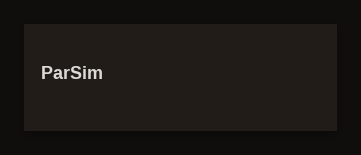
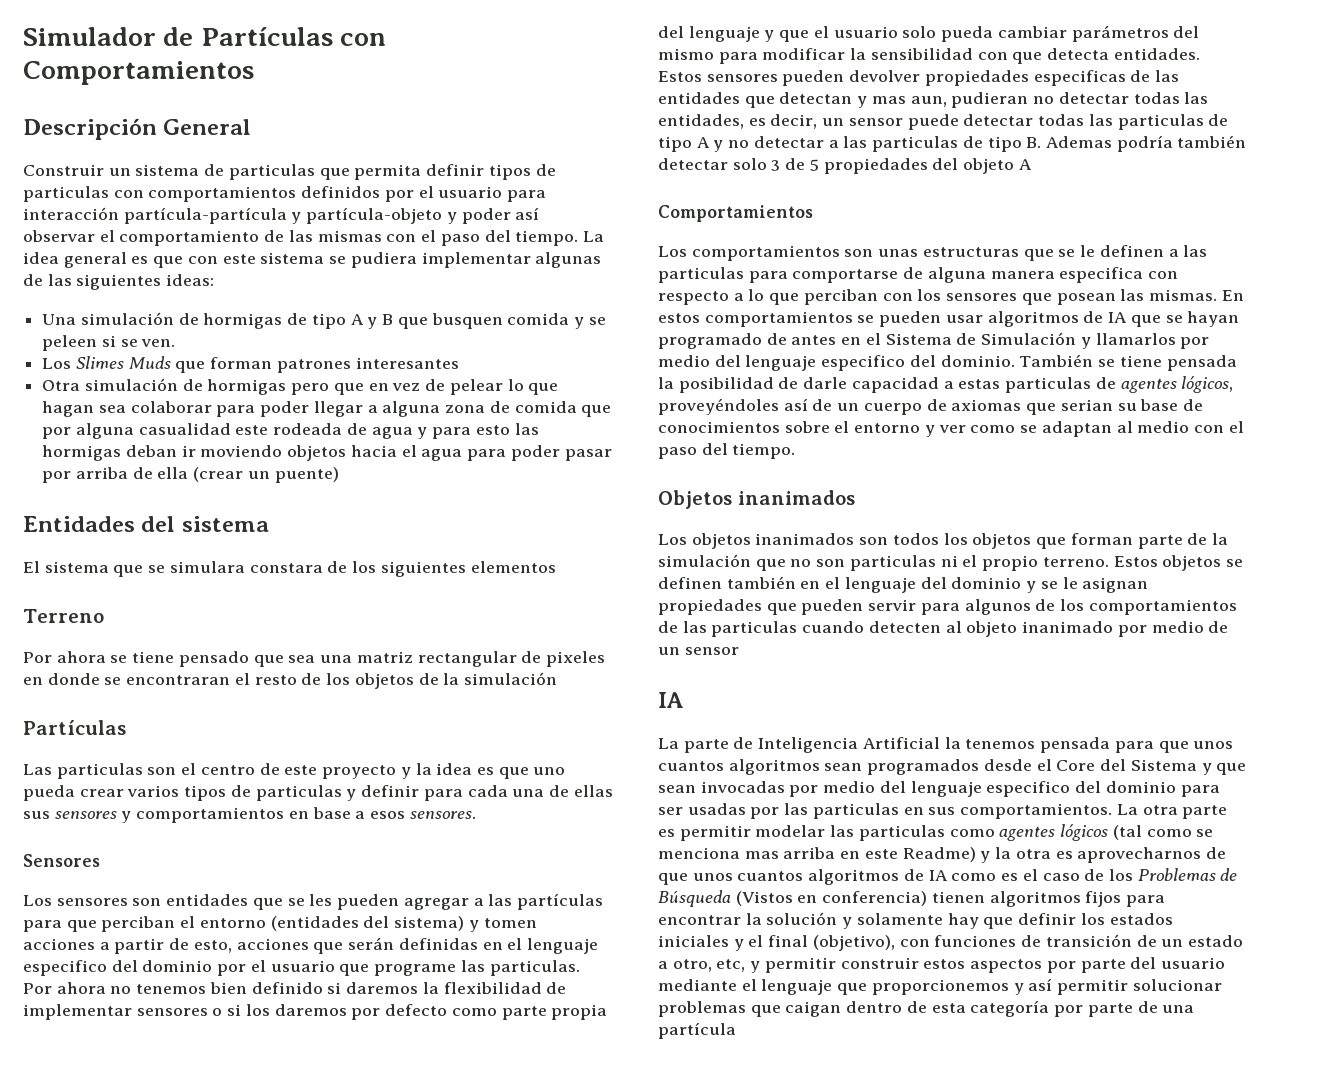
[41,66,103,79] ParSim -> [23,27,387,46] [23,61,254,85] [23,118,252,140] [23,164,556,180] [23,186,547,202] [23,207,540,224] [23,230,604,246] [23,252,602,268] [23,274,215,290] [42,312,606,329] [42,335,176,351] [42,356,459,373] [42,378,559,395] [42,401,612,417] [42,423,539,439] [42,445,612,461] [42,467,339,483] [23,516,269,532] [23,561,556,577] [23,609,104,623] [23,651,605,667] [23,672,557,689] [23,720,126,735] [23,763,566,779] [23,785,613,801] [23,807,476,823] [23,854,100,867] [23,893,603,910] [23,916,537,932] [23,937,598,954] [23,960,580,976] [23,982,567,994] [23,1004,608,1020] [658,25,1200,42] [658,48,1200,64] [658,70,1180,86] [658,92,1209,108] [658,114,1229,130] [658,135,1247,152] [658,158,1032,174] [658,205,813,222] [658,245,1208,261] [658,267,1179,283] [658,289,1244,305] [658,311,1240,327] [658,332,1210,349] [658,354,1237,371] [658,376,1234,393] [658,398,1203,415] [658,421,1244,437] [658,443,796,459] [658,490,855,509] [658,533,1228,549] [658,554,1243,571] [658,576,1149,593] [658,599,1237,615] [658,621,1229,637] [658,647,739,655] [658,692,684,708] [658,737,1234,753] [658,759,1247,775] [658,781,1220,797] [658,803,1228,819] [658,824,1214,841] [658,847,1226,863] [658,868,1238,885] [658,890,1166,907] [658,912,1173,929] [658,934,1243,951] [658,957,1225,973] [658,978,1222,995] [658,1000,1195,1017] [658,1022,736,1039] Simulador de Partículas con Comportamientos // Descripción General // Construir un sistema de particulas que permita definir tipos de particulas con comportamientos definidos por el usuario para interacción partícula-partícula y partícula-objeto y poder así observar el comportamiento de las mismas con el paso del tiempo. La idea general es que con este sistema se pudiera implementar algunas de las siguientes ideas: // Una simulación de hormigas de tipo A y B que busquen comida y se peleen si se ven. // Los Slimes Muds que forman patrones interesantes // Otra simulación de hormigas pero que en vez de pelear lo que hagan sea colaborar para poder llegar a alguna zona de comida que por alguna casualidad este rodeada de agua y para esto las hormigas deban ir moviendo objetos hacia el agua para poder pasar por arriba de ella (crear un puente) // Entidades del sistema // El sistema que se simulara constara de los siguientes elementos // Terreno // Por ahora se tiene pensado que sea una matriz rectangular de pixeles en donde se encontraran el resto de los objetos de la simulación // Partículas // Las particulas son el centro de este proyecto y la idea es que uno pueda crear varios tipos de particulas y definir para cada una de ellas sus sensores y comportamientos en base a esos sensores. // Sensores // Los sensores son entidades que se les pueden agregar a las partículas para que perciban el entorno (entidades del sistema) y tomen acciones a partir de esto, acciones que serán definidas en el lenguaje especifico del dominio por el usuario que programe las particulas. Por ahora no tenemos bien definido si daremos la flexibilidad de implementar sensores o si los daremos por defecto como parte propia del lenguaje y que el usuario solo pueda cambiar parámetros del mismo para modificar la sensibilidad con que detecta entidades. Estos sensores pueden devolver propiedades especificas de las entidades que detectan y mas aun, pudieran no detectar todas las entidades, es decir, un sensor puede detectar todas las particulas de tipo A y no detectar a las particulas de tipo B. Ademas podría también detectar solo 3 de 5 propiedades del objeto A // Comportamientos // Los comportamientos son unas estructuras que se le definen a las particulas para comportarse de alguna manera especifica con respecto a lo que perciban con los sensores que posean las mismas. En estos comportamientos se pueden usar algoritmos de IA que se hayan programado de antes en el Sistema de Simulación y llamarlos por medio del lenguaje especifico del dominio. También se tiene pensada la posibilidad de darle capacidad a estas particulas de agentes lógicos, proveyéndoles así de un cuerpo de axiomas que serian su base de conocimientos sobre el entorno y ver como se adaptan al medio con el paso del tiempo. // Objetos inanimados // Los objetos inanimados son todos los objetos que forman parte de la simulación que no son particulas ni el propio terreno. Estos objetos se definen también en el lenguaje del dominio y se le asignan propiedades que pueden servir para algunos de los comportamientos de las particulas cuando detecten al objeto inanimado por medio de un sensor // IA // La parte de Inteligencia Artificial la tenemos pensada para que unos cuantos algoritmos sean programados desde el Core del Sistema y que sean invocadas por medio del lenguaje especifico del dominio para ser usadas por las particulas en sus comportamientos. La otra parte es permitir modelar las particulas como agentes lógicos (tal como se menciona mas arriba en este Readme) y la otra es aprovecharnos de que unos cuantos algoritmos de IA como es el caso de los Problemas de Búsqueda (Vistos en conferencia) tienen algoritmos fijos para encontrar la solución y solamente hay que definir los estados iniciales y el final (objetivo), con funciones de transición de un estado a otro, etc, y permitir construir estos aspectos por parte del usuario mediante el lenguaje que proporcionemos y así permitir solucionar problemas que caigan dentro de esta categoría por parte de una partícula

